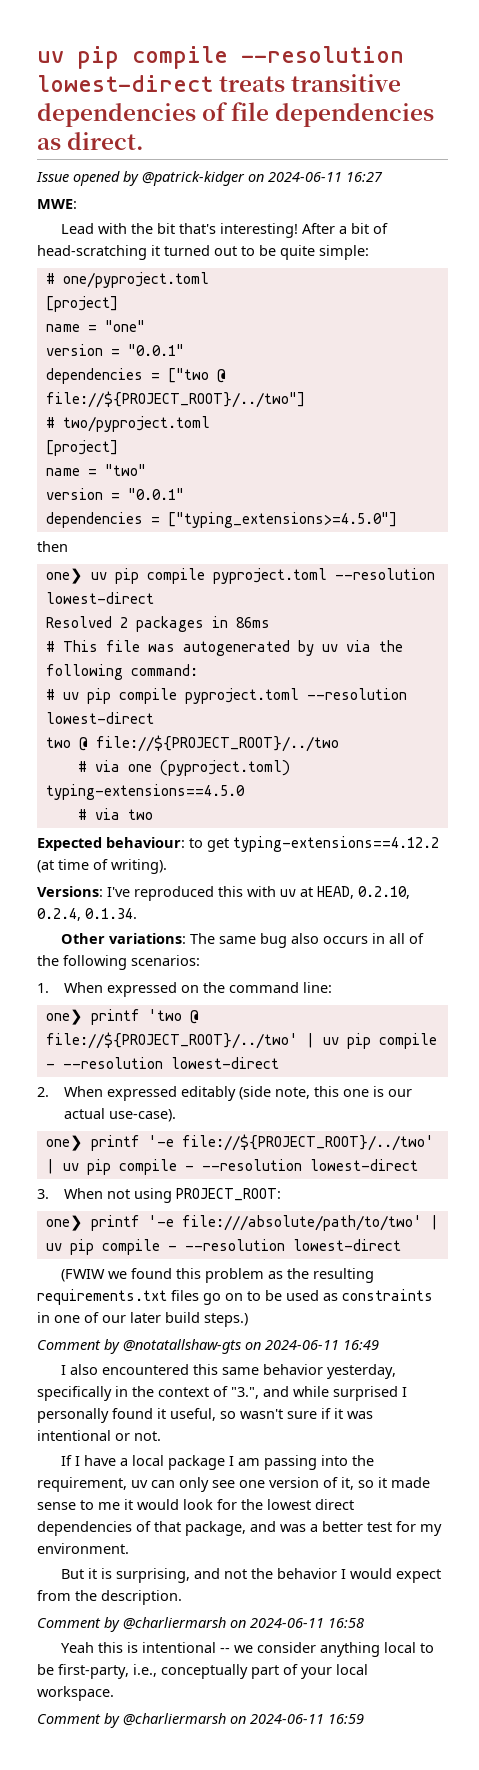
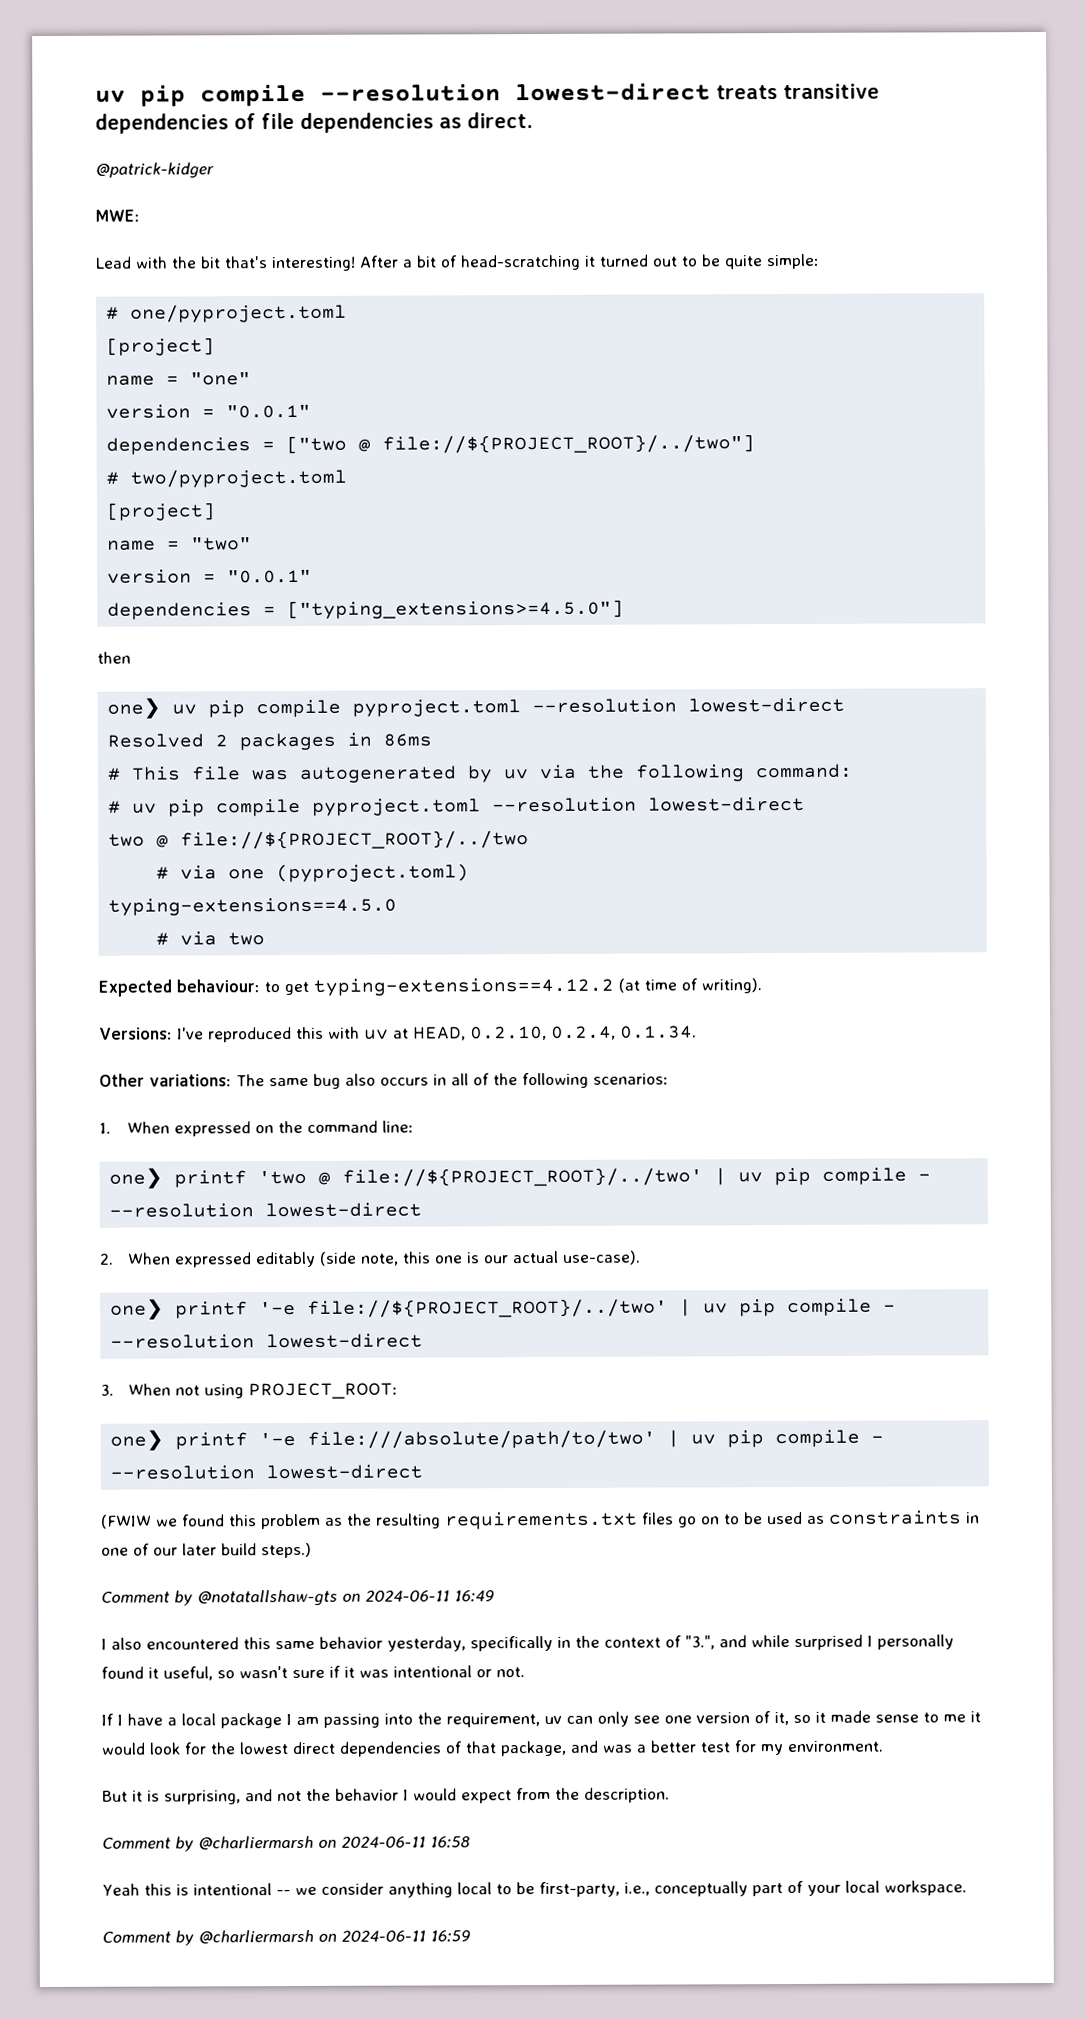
[36,171,383,186] Issue opened by @patrick-kidger on 2024-06-11 16:27 -> [95,162,214,179] @patrick-kidger

